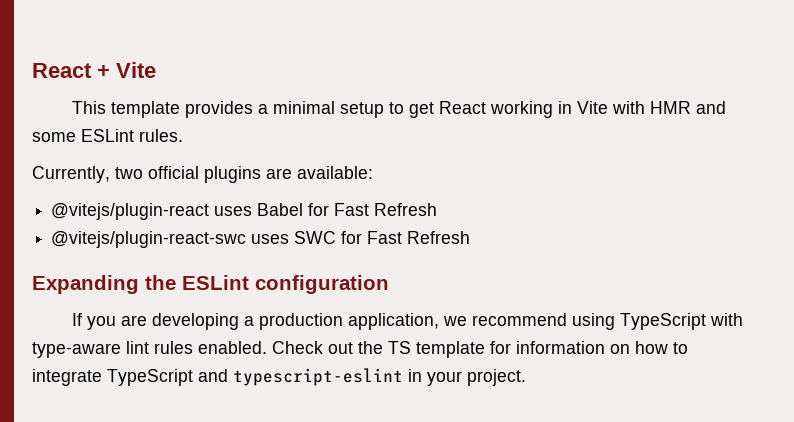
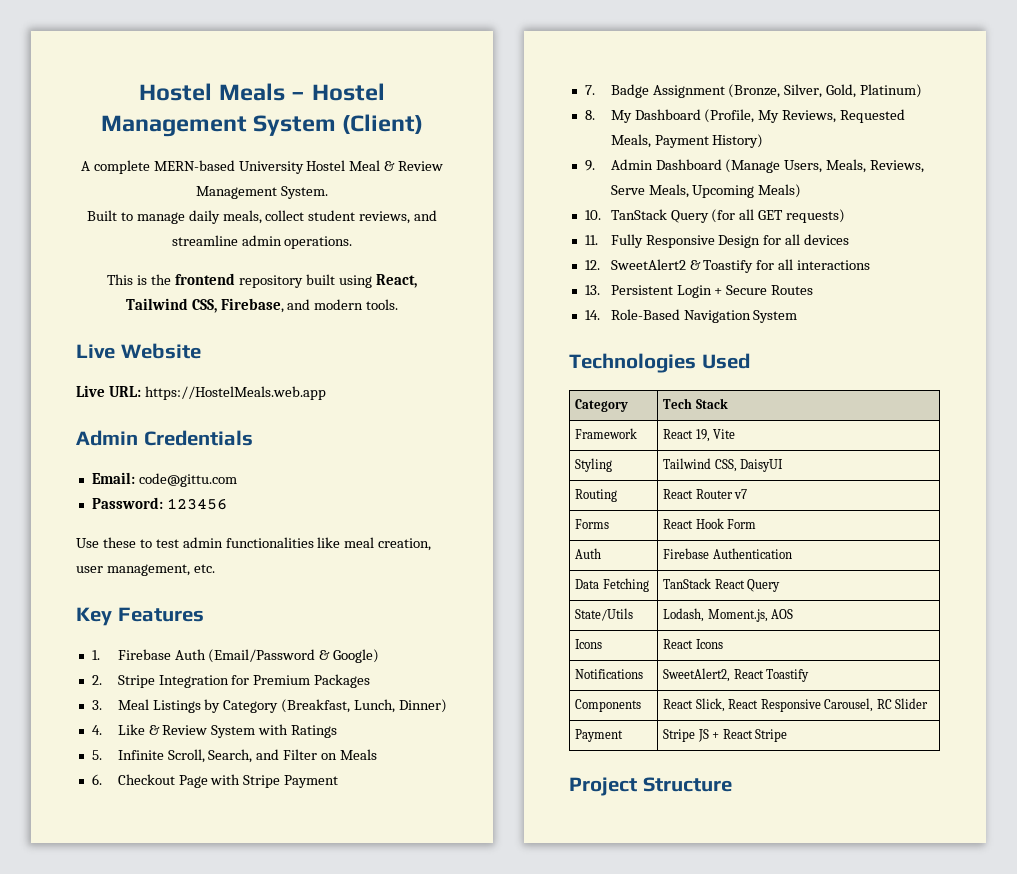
[32,62,156,78] [72,101,727,118] [32,129,183,142] [32,166,373,183] [51,203,438,220] [51,231,471,248] [32,275,389,294] [72,313,744,330] [32,341,688,358] [32,368,526,386] React + Vite // This template provides a minimal setup to get React working in Vite with HMR and some ESLint rules. // Currently, two official plugins are available: // @vitejs/plugin-react uses Babel for Fast Refresh // @vitejs/plugin-react-swc uses SWC for Fast Refresh // Expanding the ESLint configuration // If you are developing a production application, we recommend using TypeScript with type-aware lint rules enabled. Check out the TS template for information on how to integrate TypeScript and typescript-eslint in your project. -> [139,83,385,101] [100,114,424,137] [80,160,444,174] [196,186,328,199] [86,210,438,224] [171,235,353,249] [107,273,417,288] [125,298,399,313] [76,343,201,359] [76,385,326,400] [76,430,253,446] [91,472,237,487] [91,497,227,510] [76,537,432,551] [76,564,215,576] [76,607,204,626] [91,649,380,663] [91,674,371,688] [91,699,448,713] [91,724,338,738] [91,749,378,763] [91,774,339,788] [584,84,923,98] [584,109,906,123] [610,134,764,148] [584,159,925,173] [610,184,802,198] [584,209,846,223] [584,234,850,248] [584,259,871,273] [584,285,814,298] [584,309,798,323] [569,353,750,373] [575,399,629,412] [663,398,728,409] [575,428,638,439] [663,429,736,442] [575,458,613,472] [663,458,784,472] [575,489,618,502] [663,489,748,499] [575,519,610,529] [663,518,757,529] [575,548,602,559] [663,548,792,559] [575,578,649,592] [663,578,781,592] [575,608,634,621] [663,608,794,622] [575,639,603,649] [663,639,723,649] [575,669,644,679] [663,668,810,682] [575,699,642,712] [663,698,929,712] [575,729,624,742] [663,729,788,742] [569,777,732,796] Hostel Meals – Hostel Management System (Client) // A complete MERN-based University Hostel Meal & Review Management System. // Built to manage daily meals, collect student reviews, and streamline admin operations. // This is the frontend repository built using React, Tailwind CSS, Firebase, and modern tools. // Live Website // Live URL: https://HostelMeals.web.app // Admin Credentials // Email: code@gittu.com // Password: 123456 // Use these to test admin functionalities like meal creation, user management, etc. // Key Features // 1. Firebase Auth (Email/Password & Google) // 2. Stripe Integration for Premium Packages // 3. Meal Listings by Category (Breakfast, Lunch, Dinner) // 4. Like & Review System with Ratings // 5. Infinite Scroll, Search, and Filter on Meals // 6. Checkout Page with Stripe Payment // 7. Badge Assignment (Bronze, Silver, Gold, Platinum) // 8. My Dashboard (Profile, My Reviews, Requested Meals, Payment History) // 9. Admin Dashboard (Manage Users, Meals, Reviews, Serve Meals, Upcoming Meals) // 10. TanStack Query (for all GET requests) // 11. Fully Responsive Design for all devices // 12. SweetAlert2 & Toastify for all interactions // 13. Persistent Login + Secure Routes // 14. Role-Based Navigation System // Technologies Used // Category | Tech Stack // Framework | React 19, Vite // Styling | Tailwind CSS, DaisyUI // Routing | React Router v7 // Forms | React Hook Form // Auth | Firebase Authentication // Data Fetching | TanStack React Query // State/Utils | Lodash, Moment.js, AOS // Icons | React Icons // Notifications | SweetAlert2, React Toastify // Components | React Slick, React Responsive Carousel, RC Slider // Payment | Stripe JS + React Stripe // Project Structure

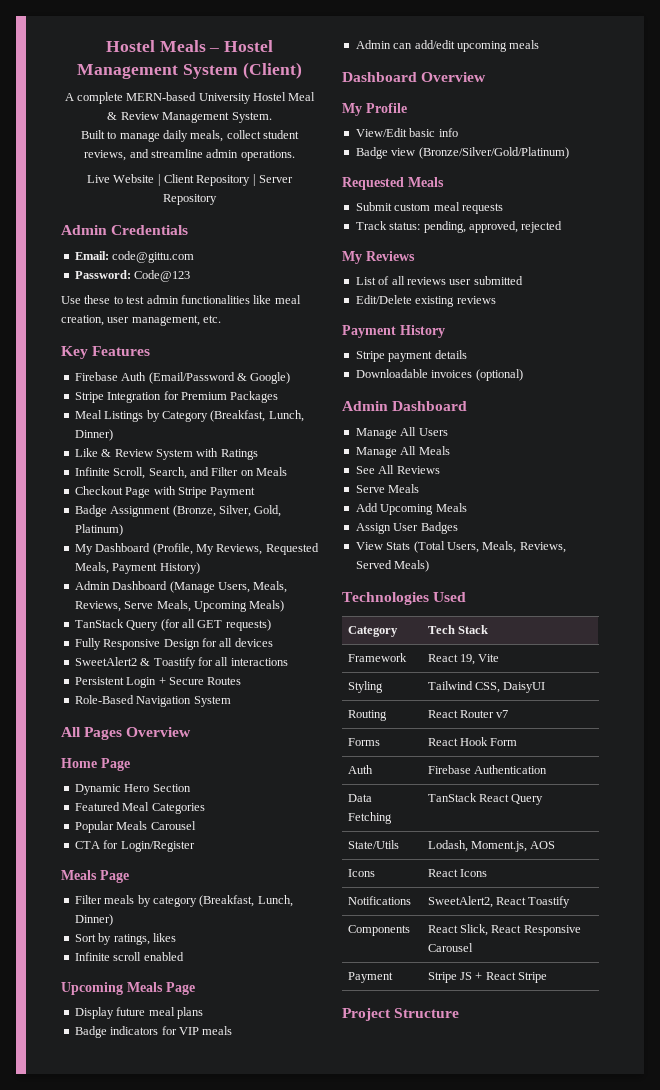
[107,273,417,288] [125,298,399,313] [76,343,201,359] [76,385,326,400] This is the frontend repository built using React, Tailwind CSS, Firebase, and modern tools. // Live Website // Live URL: https://HostelMeals.web.app -> [86,174,294,186] [163,194,217,205] Live Website | Client Repository | Server Repository
[166,498,227,510] 123456 -> [134,270,191,282] Code@123
[91,650,100,660] 1. -> (151, 351) none
[91,675,102,685] 2. -> (291, 378) none
[91,700,102,710] 3. -> (279, 397) none
[91,725,102,735] 4. -> (113, 435) none
[91,750,102,760] 5. -> (258, 454) none
[91,774,102,785] 6. -> (287, 471) none
[584,85,595,95] 7. -> (256, 492) none
[584,110,595,120] 8. -> (123, 530) none
[584,160,595,171] 9. -> (200, 568) none
[584,210,601,220] 10. -> (285, 606) none
[584,235,598,245] 11. -> (271, 625) none
[584,260,600,270] 12. -> (273, 642) none
[584,285,600,295] 13. -> (288, 662) none
[584,310,600,320] 14. -> (242, 681) none
(798, 316) none -> [61,727,192,740] [61,758,130,771] [74,784,191,795] [74,802,205,814] [74,821,196,833] [74,840,195,852] [61,870,129,883] [74,895,293,907] [74,914,113,926] [74,933,176,945] [74,952,184,961] [61,982,195,995] [74,1007,203,1019] [74,1026,233,1038] [355,40,540,52] [342,72,487,82] [342,103,407,116] [355,128,458,137] [355,147,569,159] [342,177,444,190] [355,202,503,214] [355,221,563,233] [342,251,415,264] [355,276,523,285] [355,295,496,307] [342,325,445,338] [355,350,467,362] [355,369,523,381] [342,401,468,411] [355,427,448,439] [355,446,450,458] [355,465,440,474] [355,484,420,493] [355,503,467,515] [355,522,458,534] [355,541,566,553] [355,560,430,572] // All Pages Overview // Home Page // Dynamic Hero Section // Featured Meal Categories // Popular Meals Carousel // CTA for Login/Register // Meals Page // Filter meals by category (Breakfast, Lunch, Dinner) // Sort by ratings, likes // Infinite scroll enabled // Upcoming Meals Page // Display future meal plans // Badge indicators for VIP meals // Admin can add/edit upcoming meals // Dashboard Overview // My Profile // View/Edit basic info // Badge view (Bronze/Silver/Gold/Platinum) // Requested Meals // Submit custom meal requests // Track status: pending, approved, rejected // My Reviews // List of all reviews user submitted // Edit/Delete existing reviews // Payment History // Stripe payment details // Downloadable invoices (optional) // Admin Dashboard // Manage All Users // Manage All Meals // See All Reviews // Serve Meals // Add Upcoming Meals // Assign User Badges // View Stats (Total Users, Meals, Reviews, Served Meals)
[824,698,929,712] Carousel, RC Slider -> [427,943,473,952] Carousel

